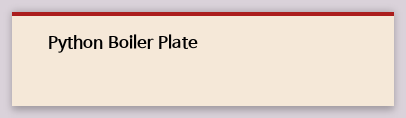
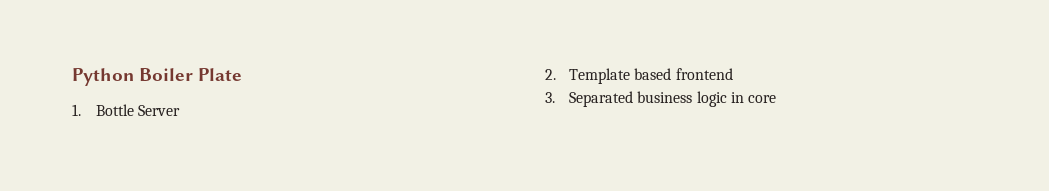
(199, 41) none -> [72,104,181,116] [545,68,733,84] [545,91,776,107] // 1. Bottle Server // 2. Template based frontend // 3. Separated business logic in core

